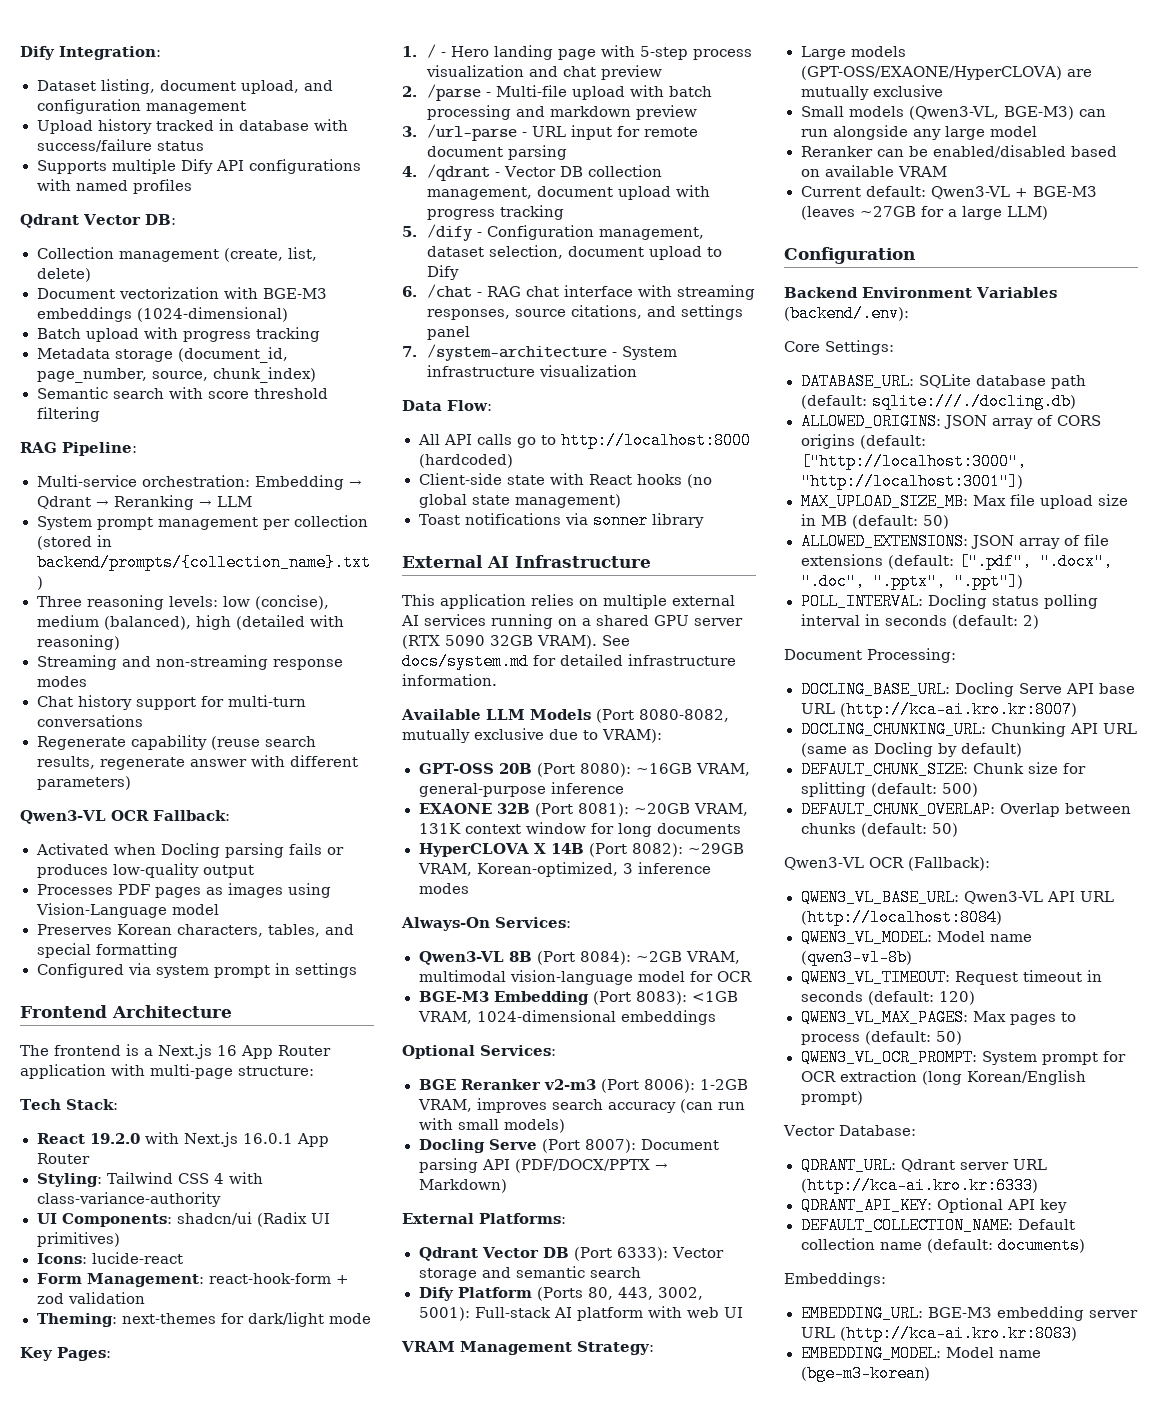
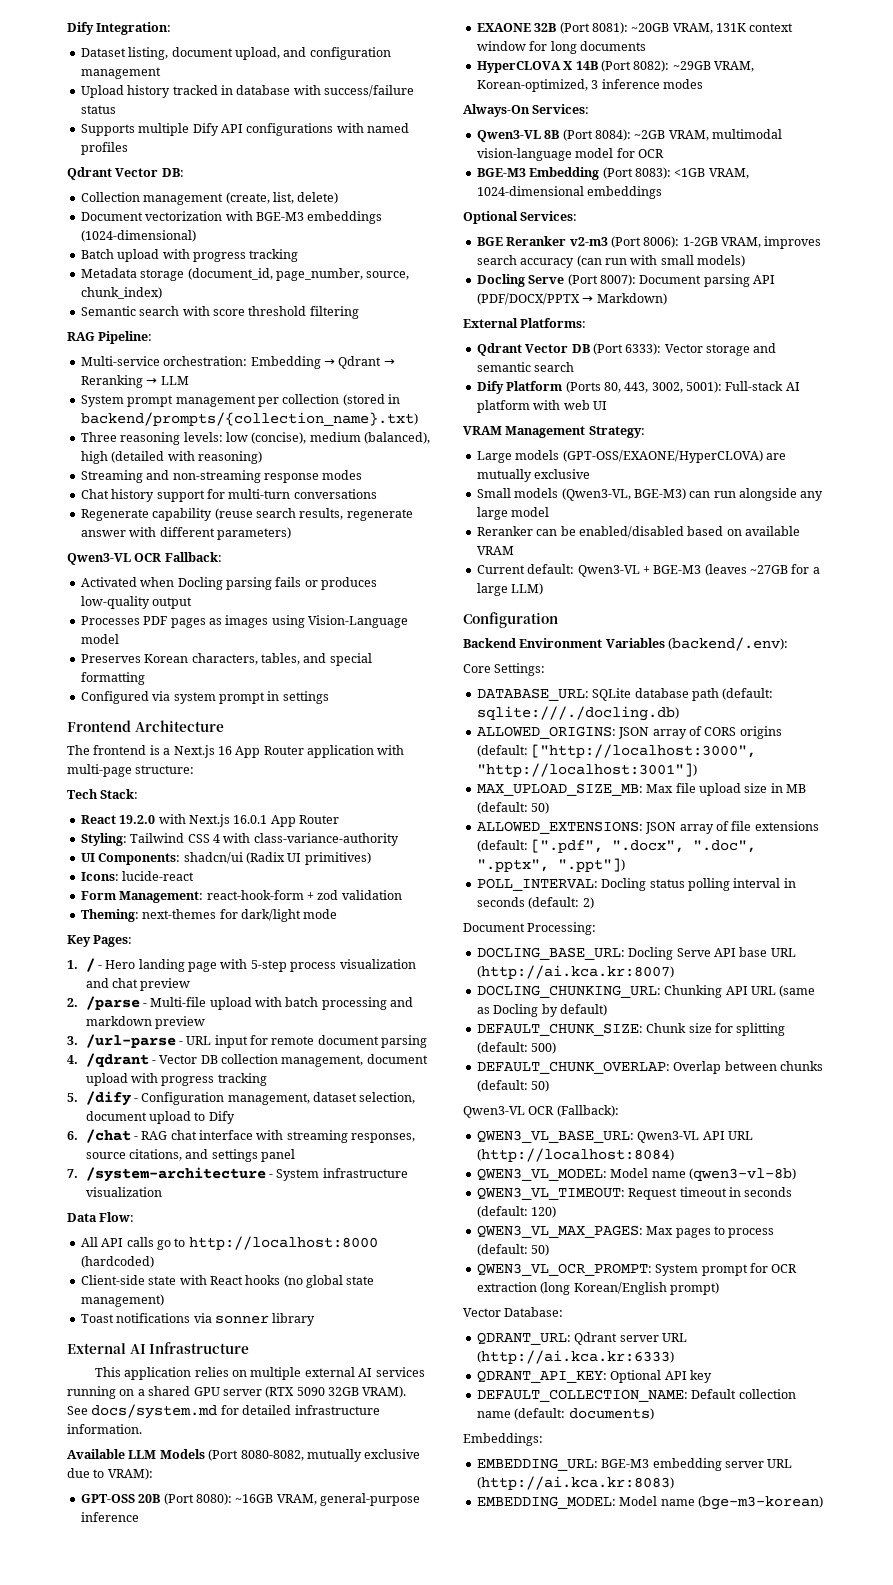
[839,701,1077,718] (http://kca-ai.kro.kr:8007) -> [476,965,674,979] (http://ai.kca.kr:8007)
[800,1177,1038,1194] (http://kca-ai.kro.kr:6333) -> [476,1350,674,1364] (http://ai.kca.kr:6333)
[839,1325,1077,1342] (http://kca-ai.kro.kr:8083) -> [476,1476,674,1490] (http://ai.kca.kr:8083)

